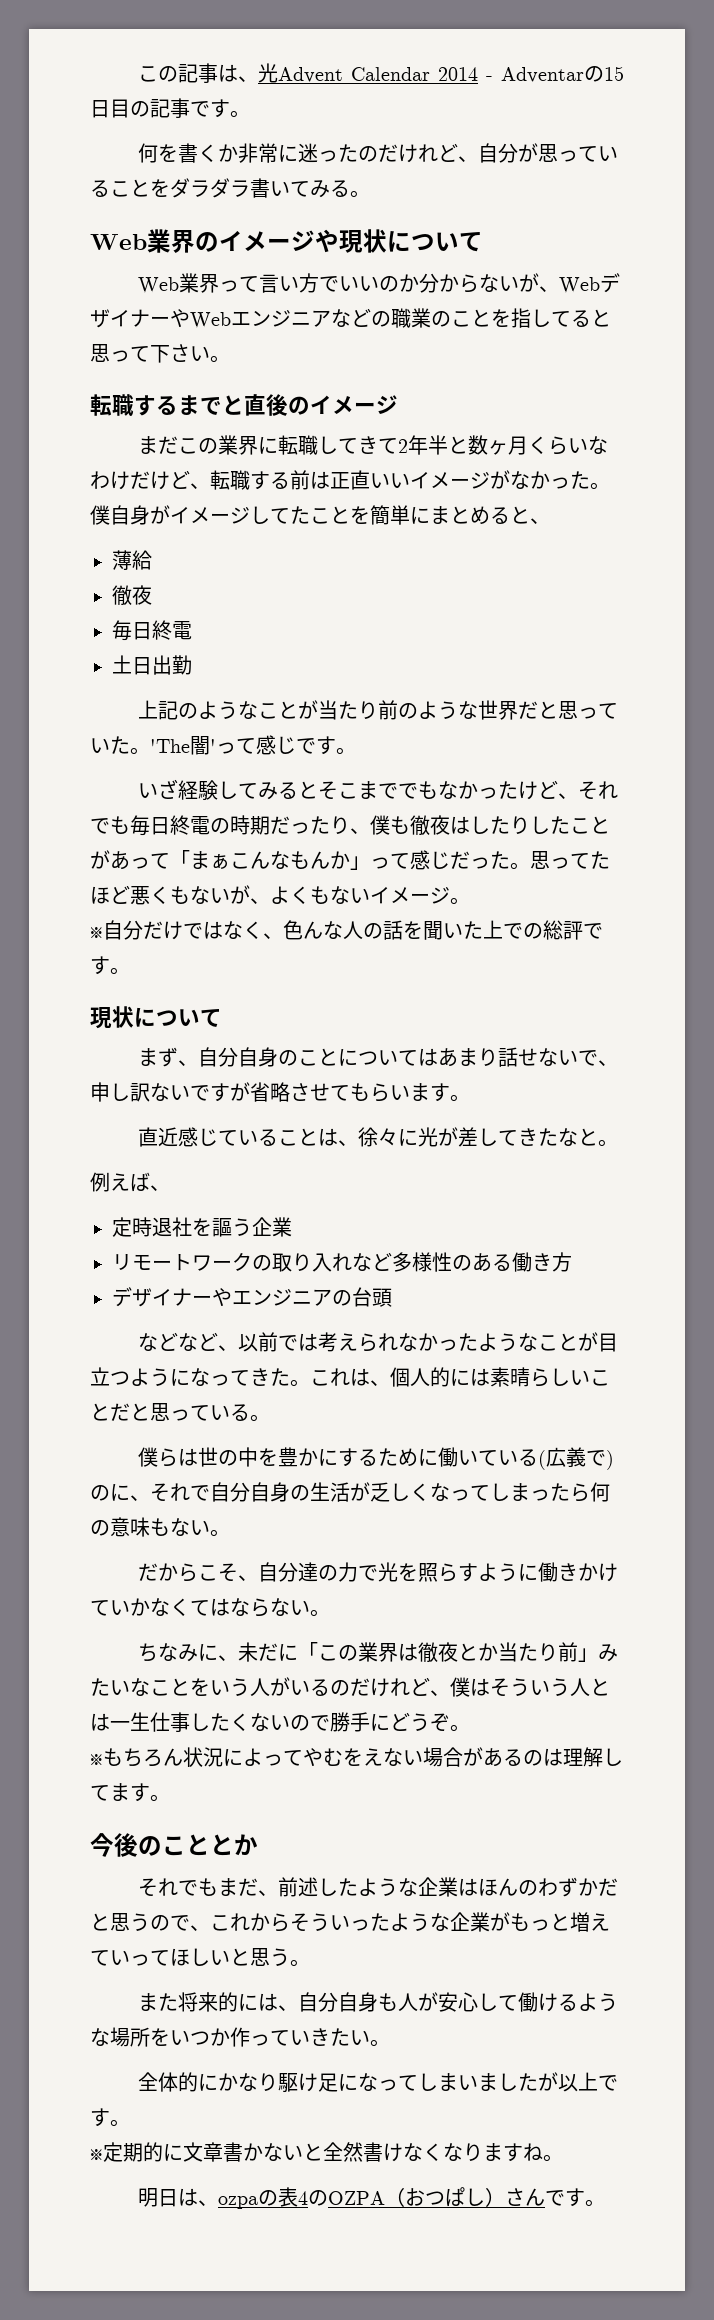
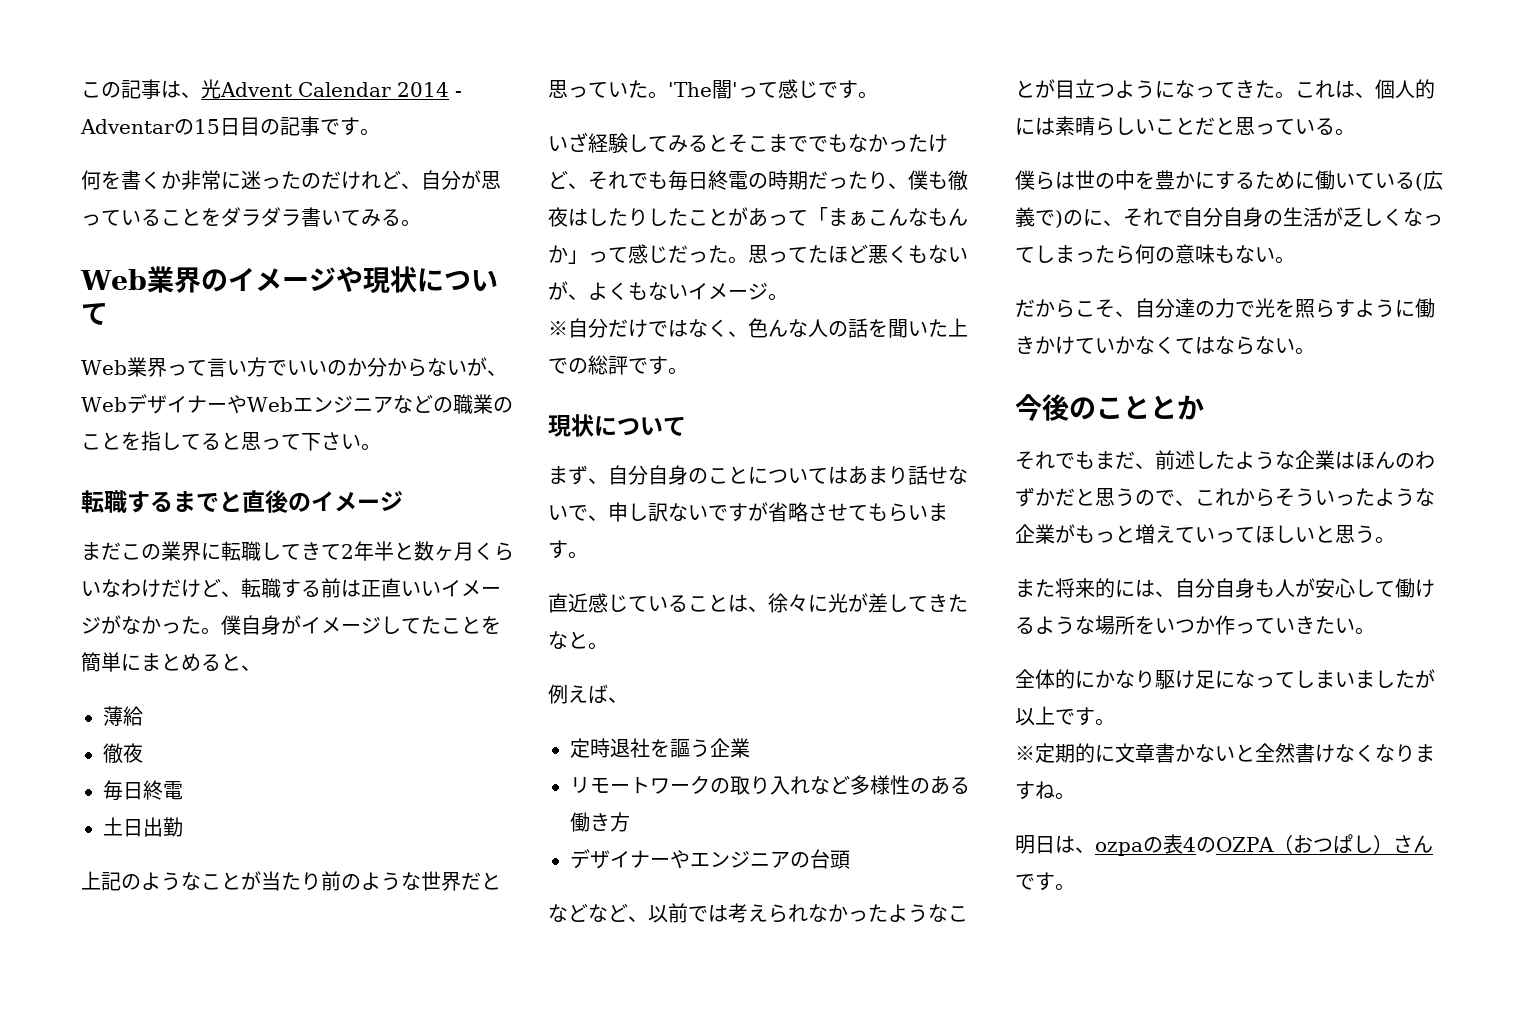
[137,1642,618,1663] [90,1677,610,1697] [90,1712,470,1732] [90,1747,623,1767] [90,1783,170,1802] // ちなみに、未だに「この業界は徹夜とか当たり前」みたいなことをいう人がいるのだけれど、僕はそういう人とは一生仕事したくないので勝手にどうぞ。 // ※もちろん状況によってやむをえない場合があるのは理解してます。 -> (1315, 351) none

